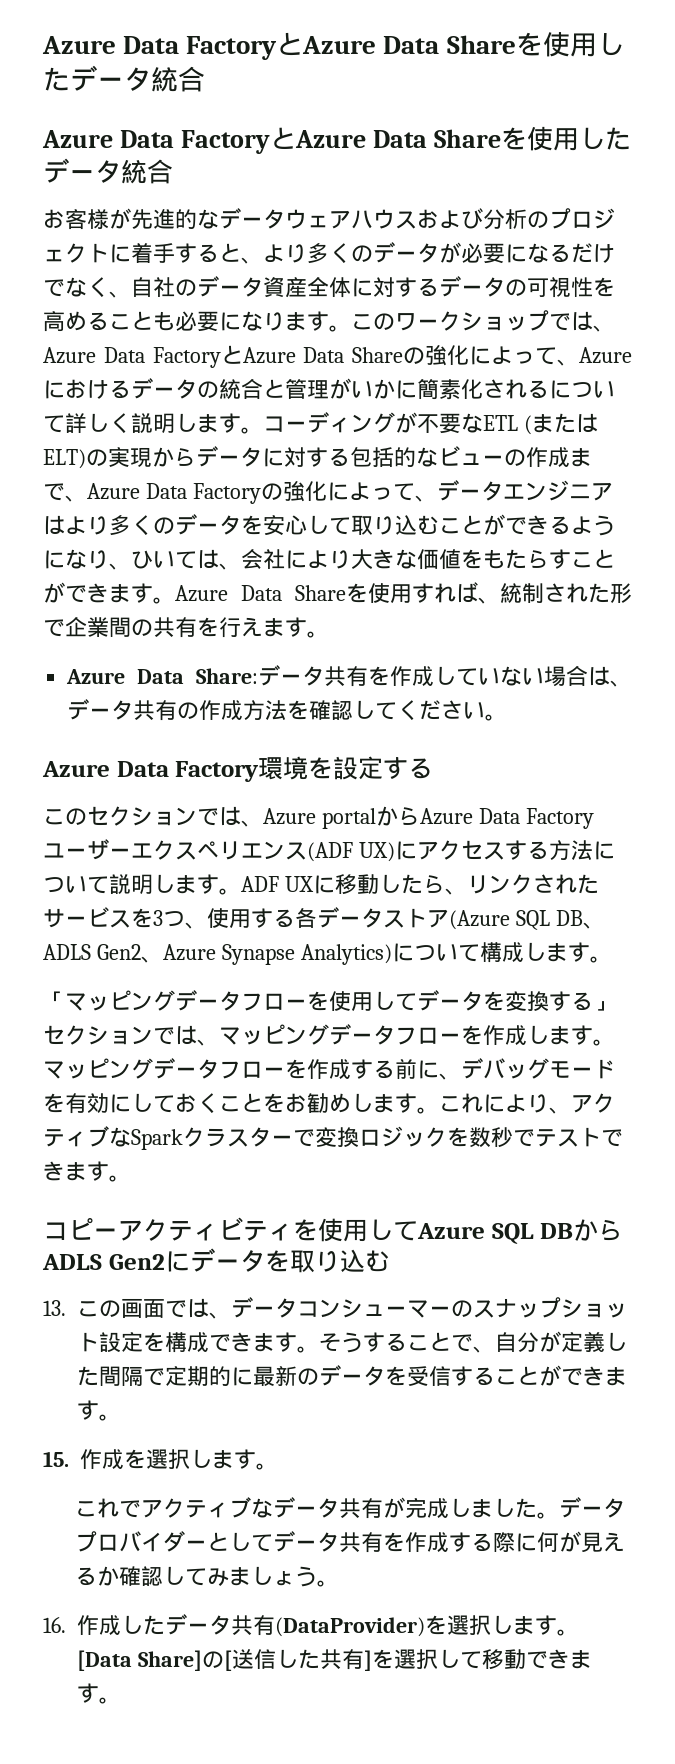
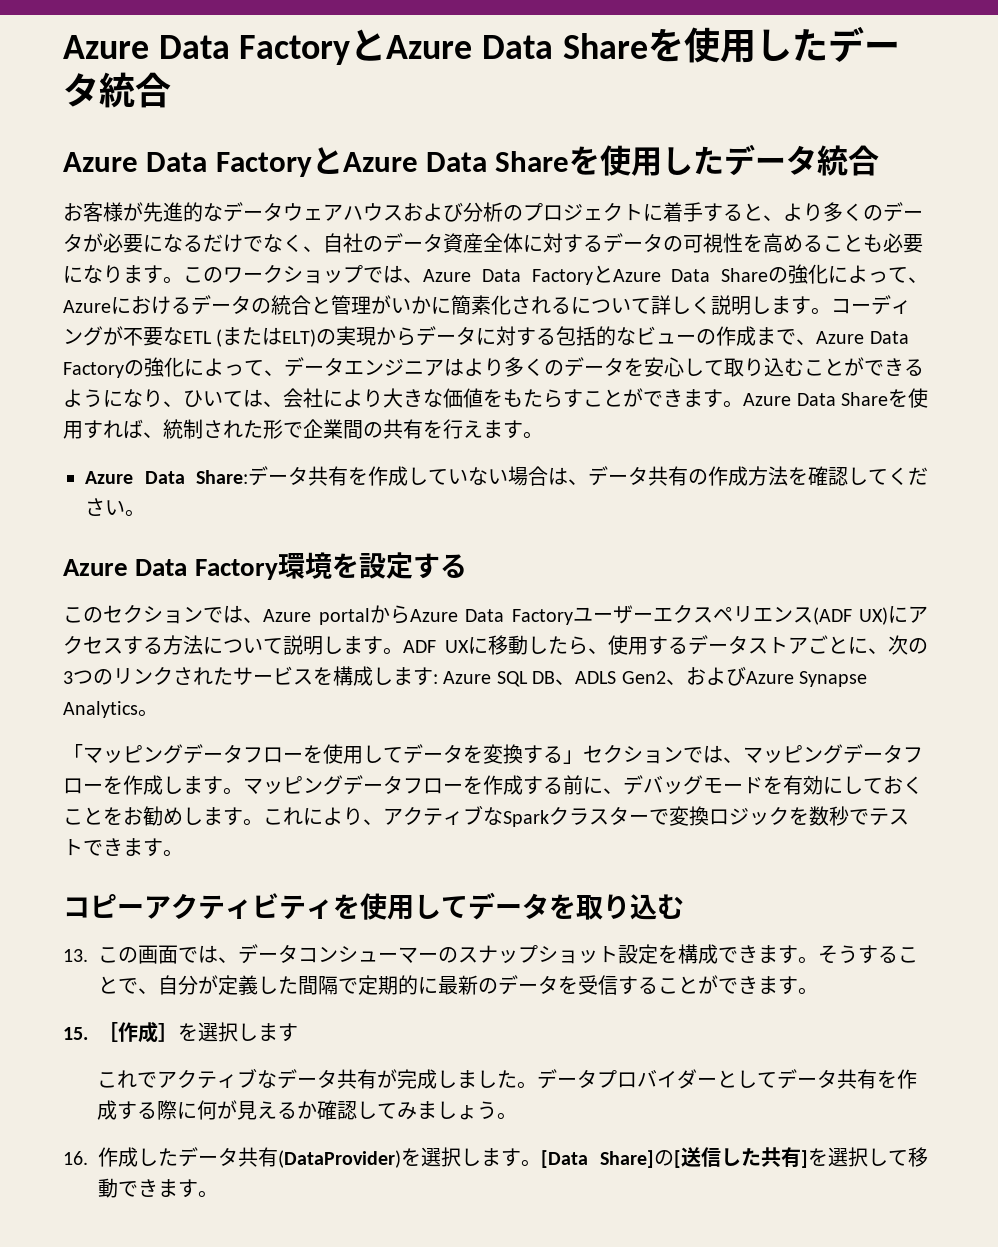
(467, 891) none -> [608,635,928,655] [63,669,113,685] 使用するデータストアごとに、次の3つの
[153,907,510,930] 3つ、使用する各データストア(Azure -> [333,666,492,686] 構成します: Azure
(163, 959) none -> [685,666,746,686] および
[300,942,590,965] Analytics)について構成します -> [63,701,138,718] Analytics
[417,1219,624,1244] [42,1251,190,1272] Azure SQL DBからADLS Gen2に -> (468, 907) none
[80,1449,278,1470] 作成を選択します。 -> [98,1021,298,1043] ［作成］を選択します

